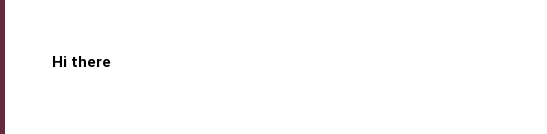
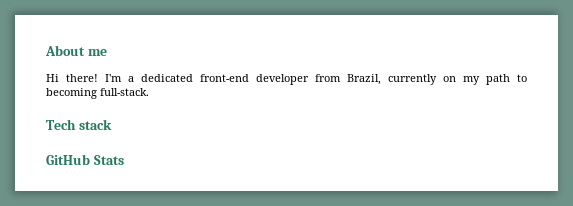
[52,56,112,67] Hi there -> [45,45,107,56] [46,74,527,85] [46,88,149,99] [46,119,112,130] [46,154,124,165] About me // Hi there! I'm a dedicated front-end developer from Brazil, currently on my path to becoming full-stack. // Tech stack // GitHub Stats

